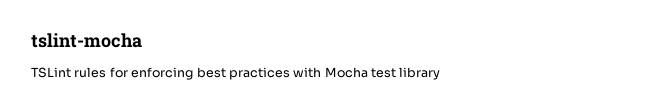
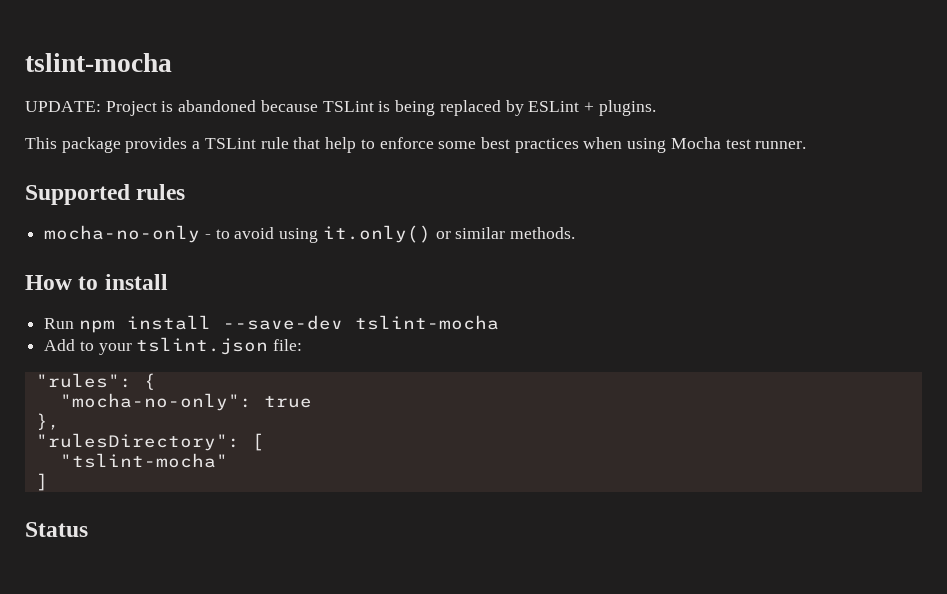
[31,33,142,48] [31,67,441,80] tslint-mocha // TSLint rules for enforcing best practices with Mocha test library -> [25,53,172,72] [25,100,656,116] [25,137,807,153] [25,184,186,205] [44,225,576,243] [25,274,168,290] [44,315,499,333] [44,337,303,355] [35,373,156,390] [59,393,312,411] [35,413,60,430] [35,433,264,451] [59,453,228,468] [35,473,48,491] [25,522,88,537] tslint-mocha // UPDATE: Project is abandoned because TSLint is being replaced by ESLint + plugins. // This package provides a TSLint rule that help to enforce some best practices when using Mocha test runner. // Supported rules // mocha-no-only - to avoid using it.only() or similar methods. // How to install // Run npm install --save-dev tslint-mocha // Add to your tslint.json file: // "rules": { // "mocha-no-only": true // }, // "rulesDirectory": [ // "tslint-mocha" // ] // Status

